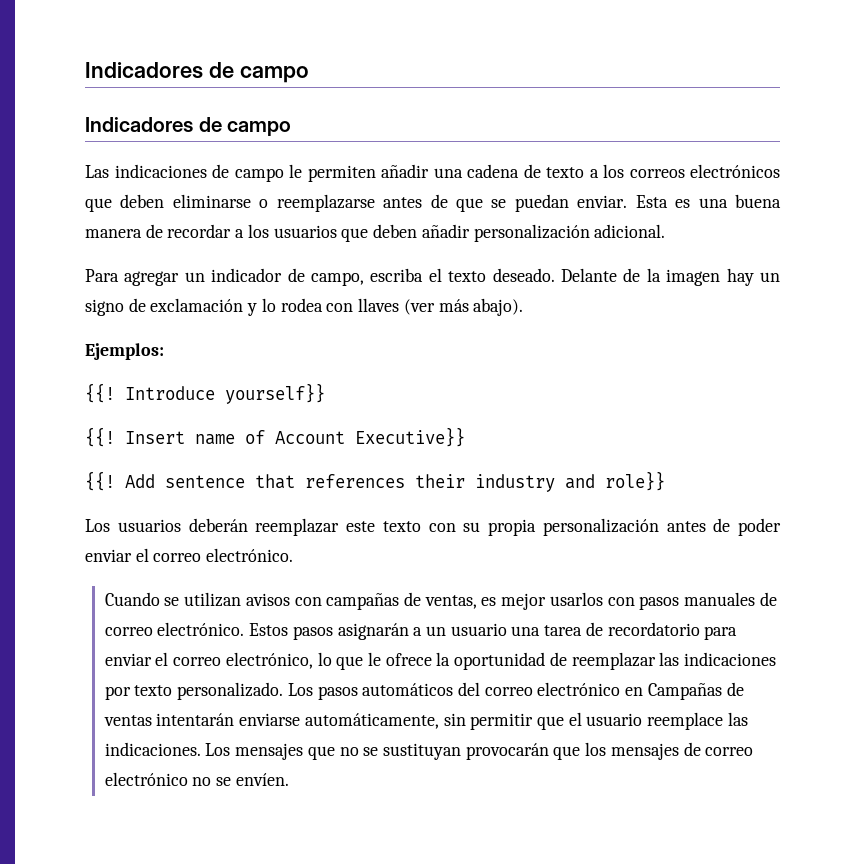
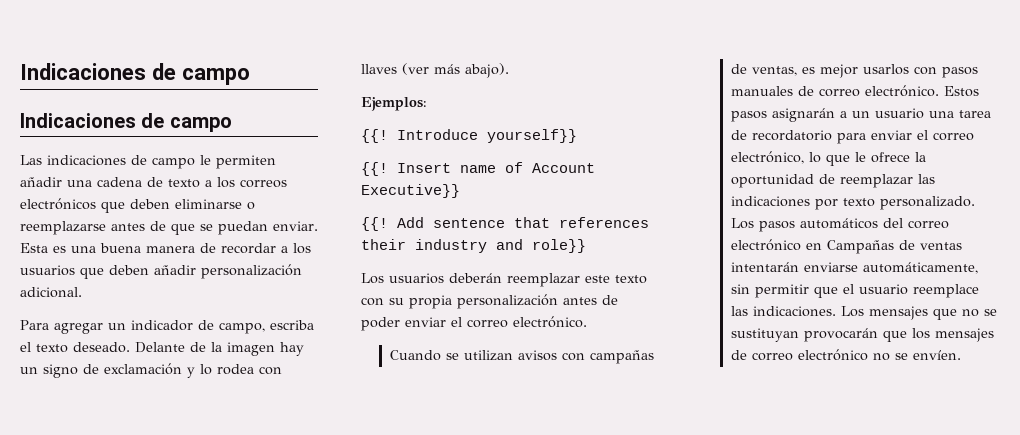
[85,62,309,83] [85,117,193,132] Indicadores de campo // Indicadores -> [20,63,250,85] [20,113,136,128] Indicaciones de campo // Indicaciones

